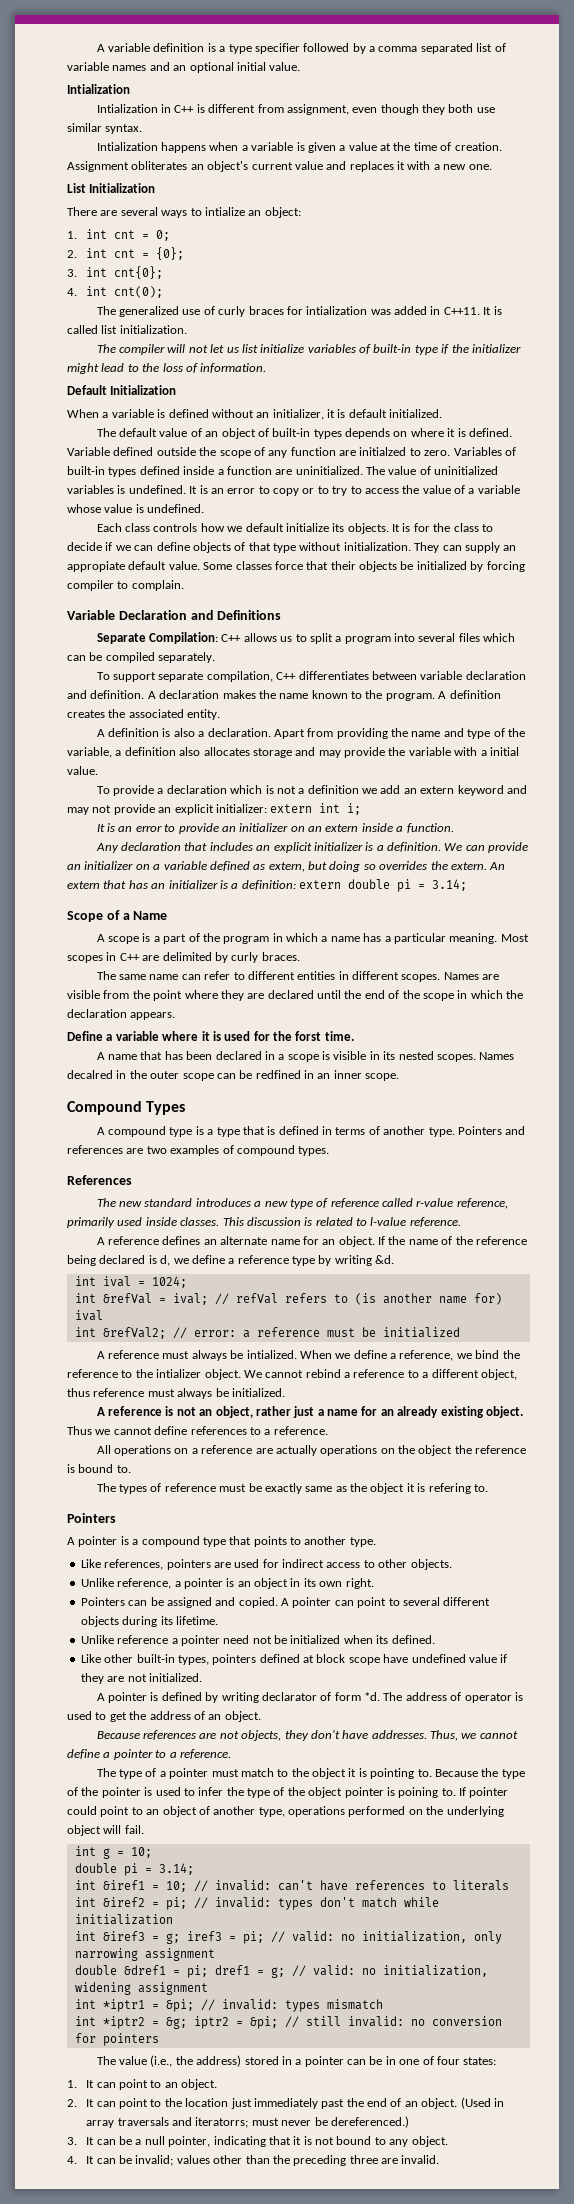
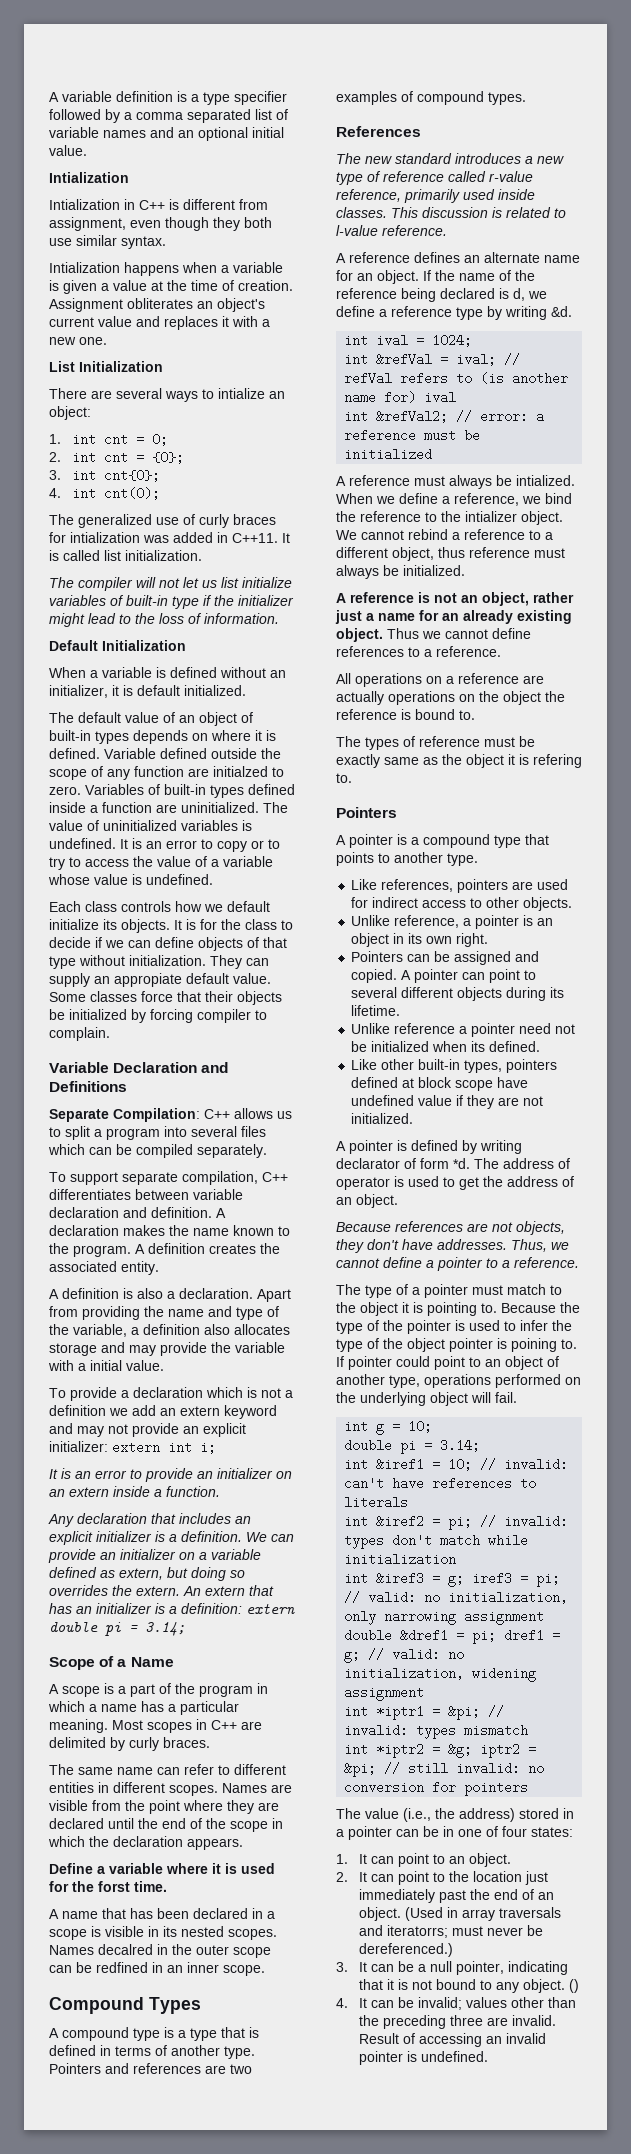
(448, 2141) none -> [568,1979,579,1993] ()
(440, 2159) none -> [358,2033,546,2047] [358,2051,488,2065] Result of accessing an invalid pointer is undefined.

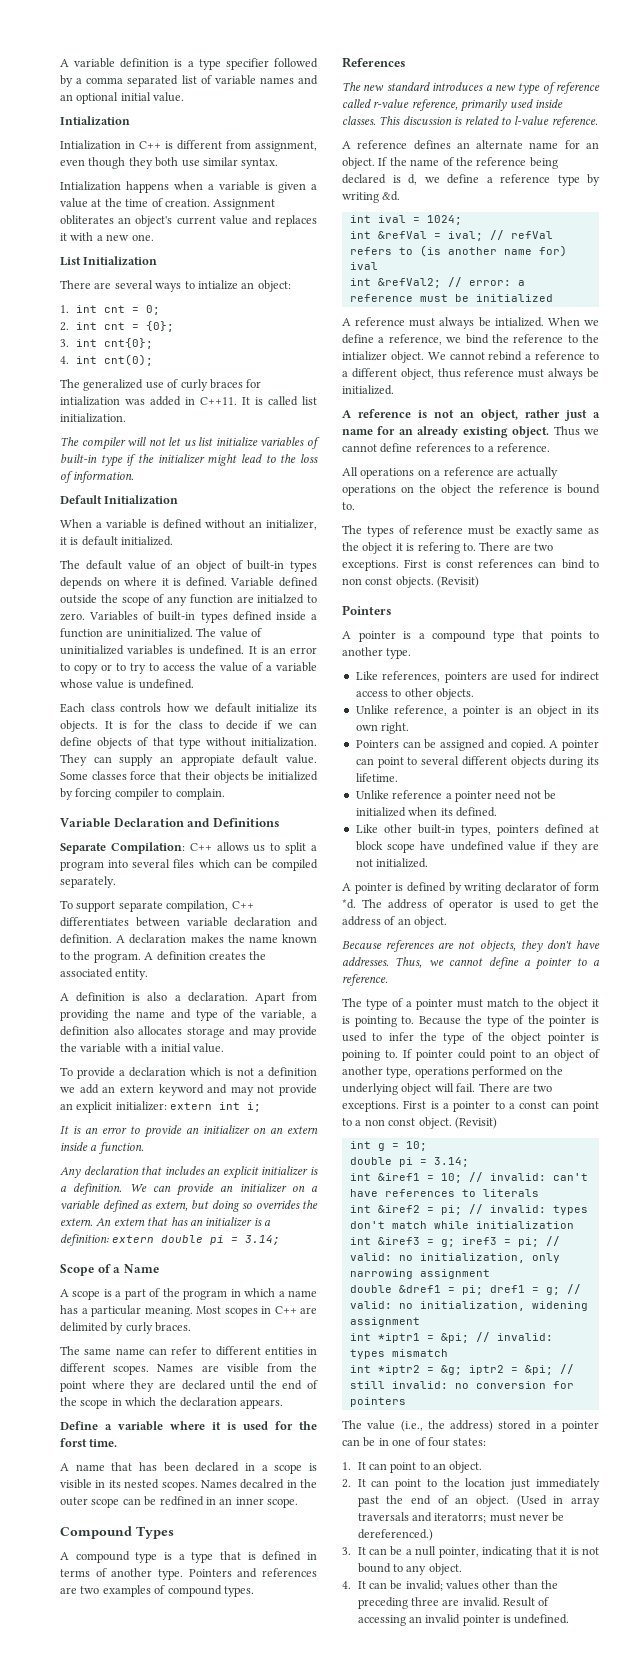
(352, 778) none -> [479,542,553,551] [342,559,599,571] [342,576,480,588] There are two exceptions. First is const references can bind to non const objects. (Revisit)
(517, 1397) none -> [478,1083,553,1092] [342,1100,599,1112] [342,1117,497,1129] There are two exceptions. First is a pointer to a const can point to a non const object. (Revisit)
[568,1979,579,1993] () -> (462, 1569) none

